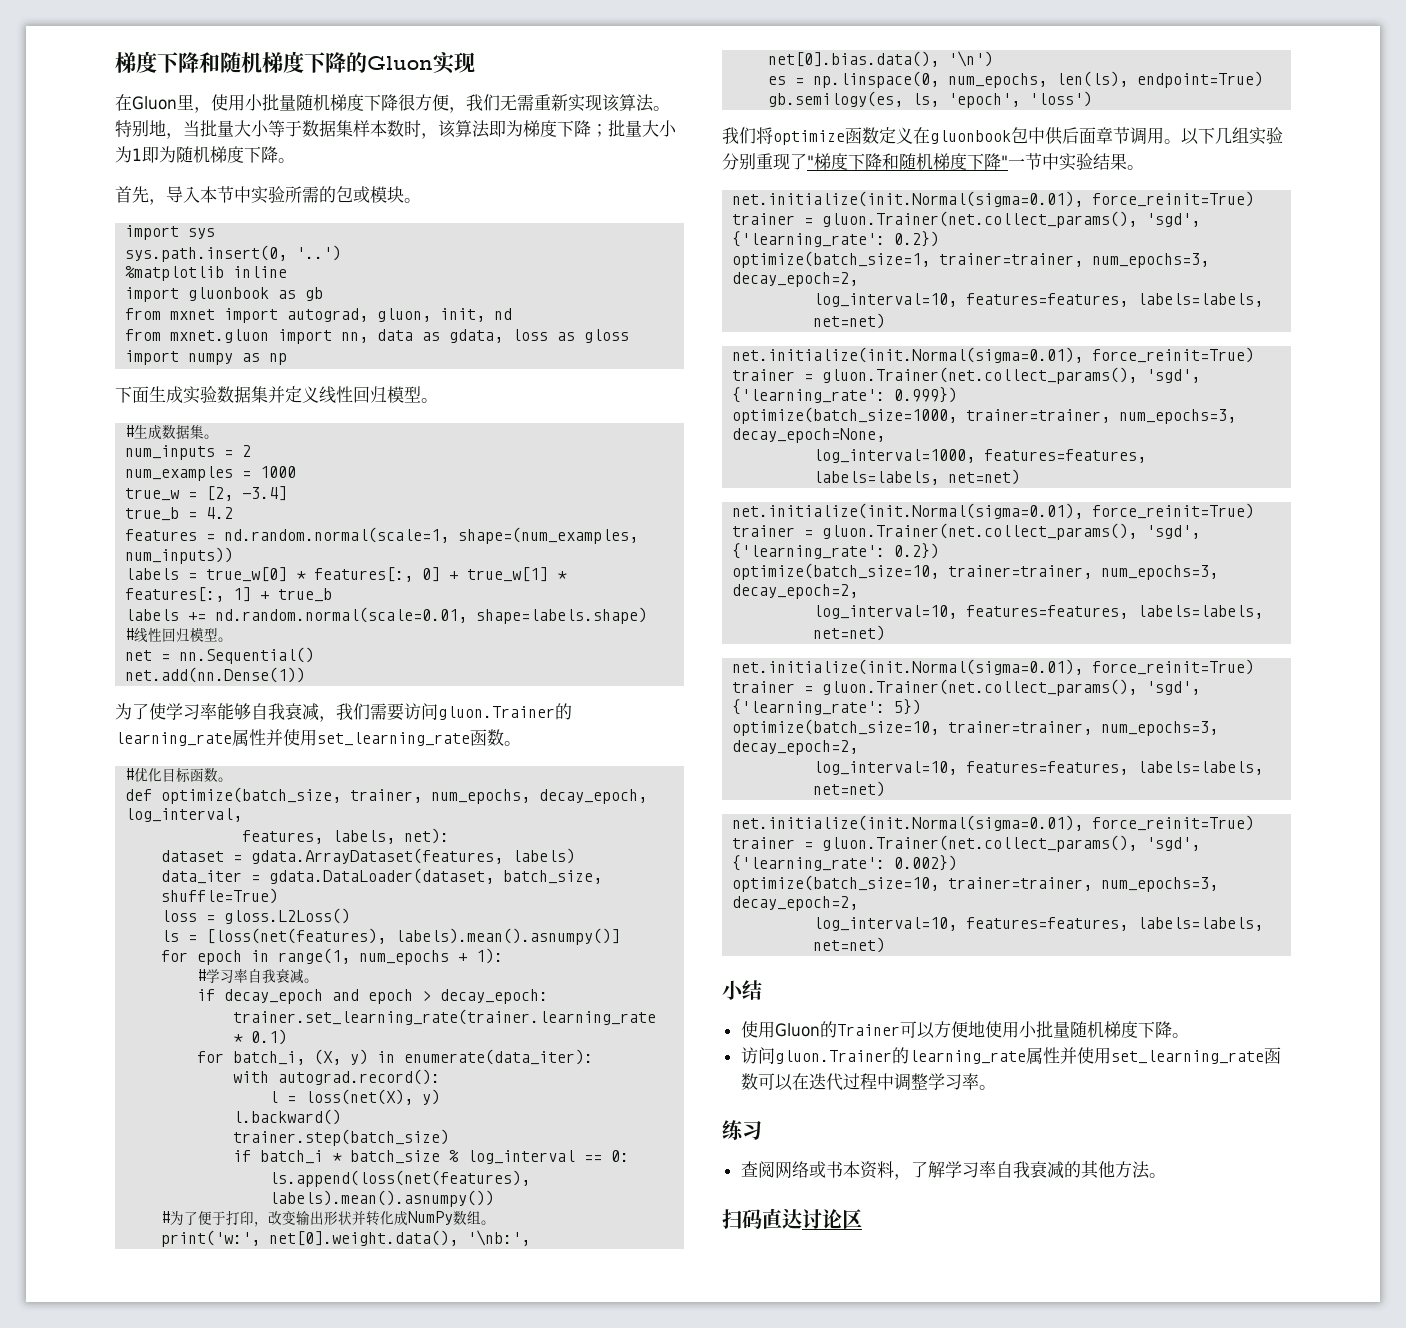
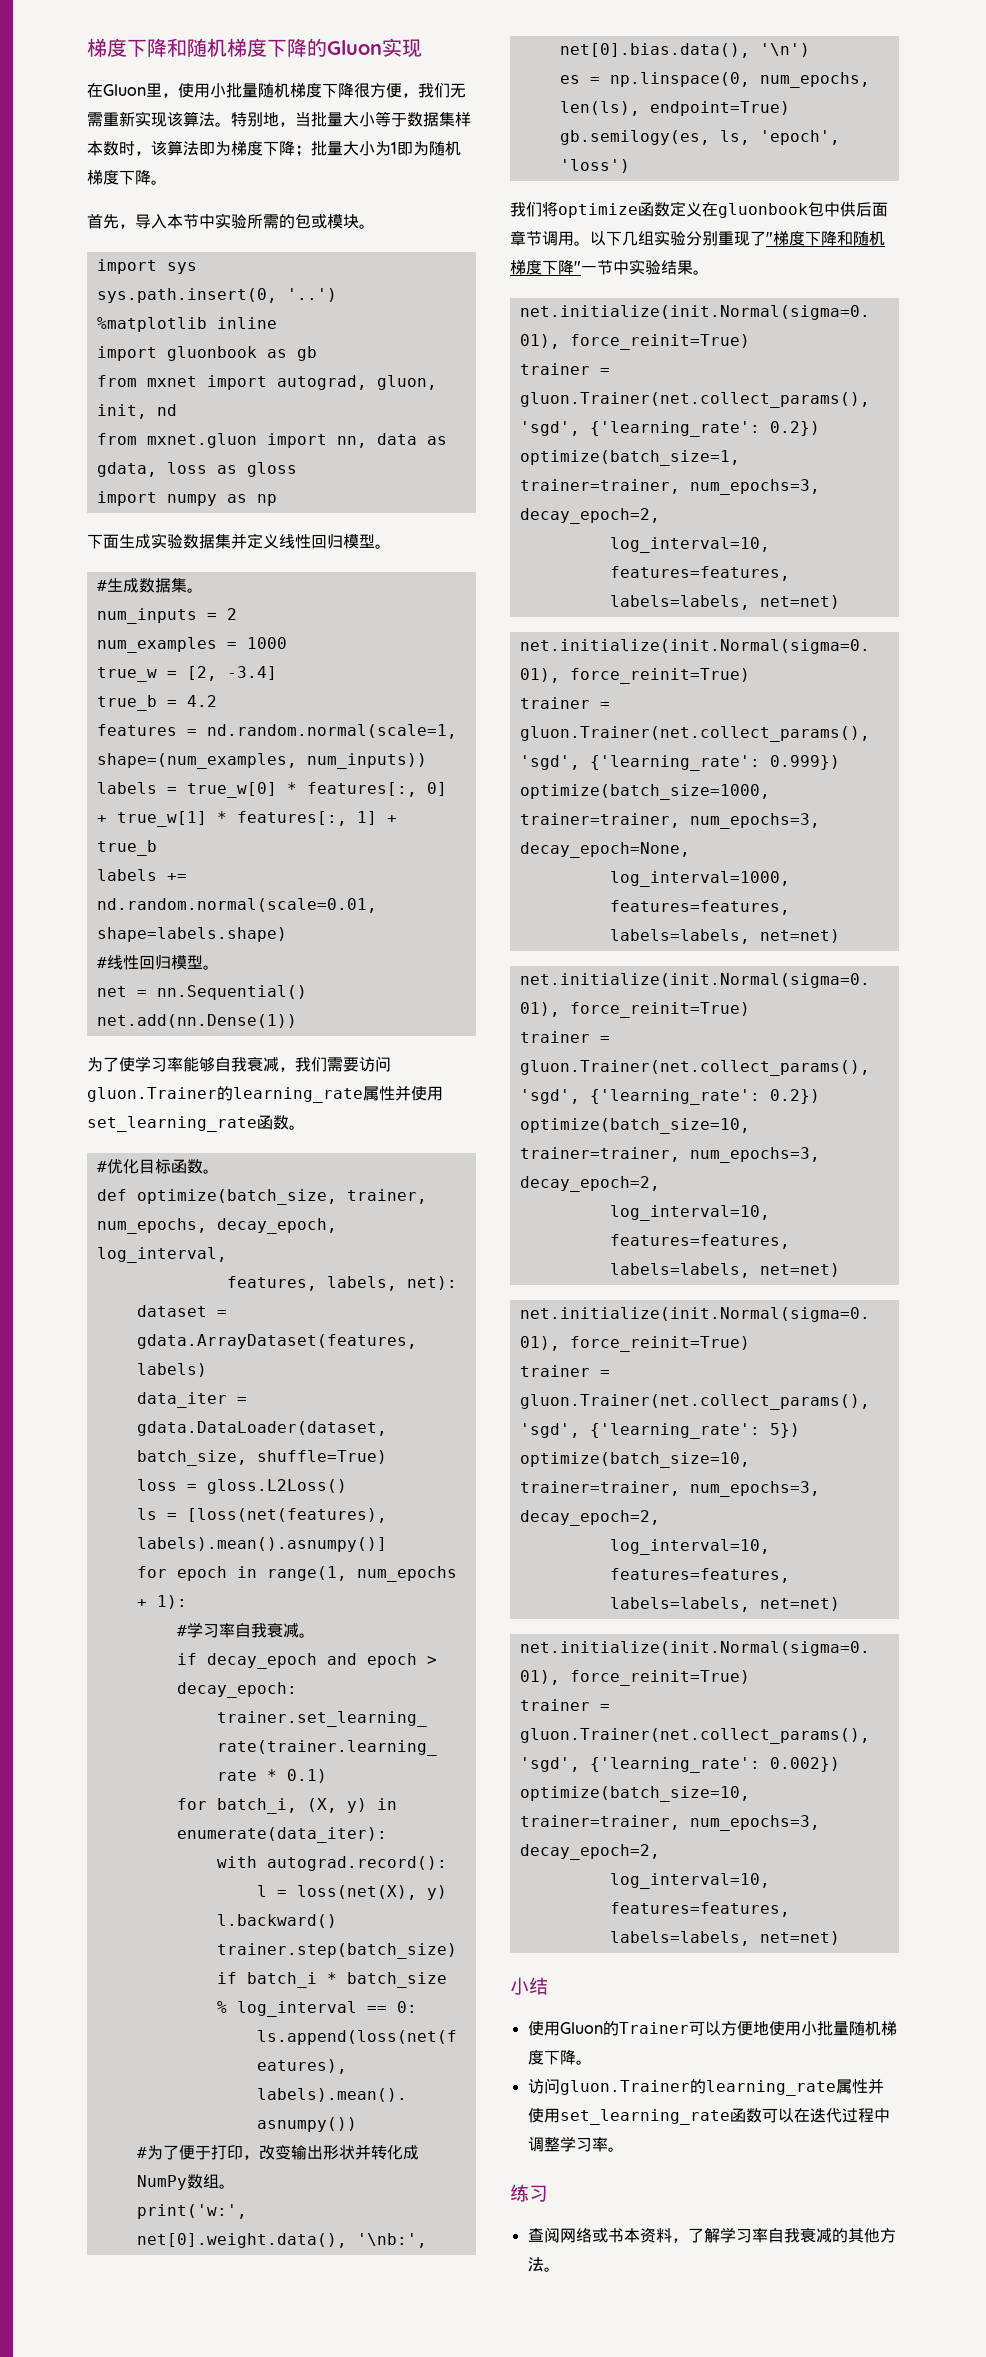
[722,1208,862,1229] // 扫码直达讨论区 -> (560, 2269) none

